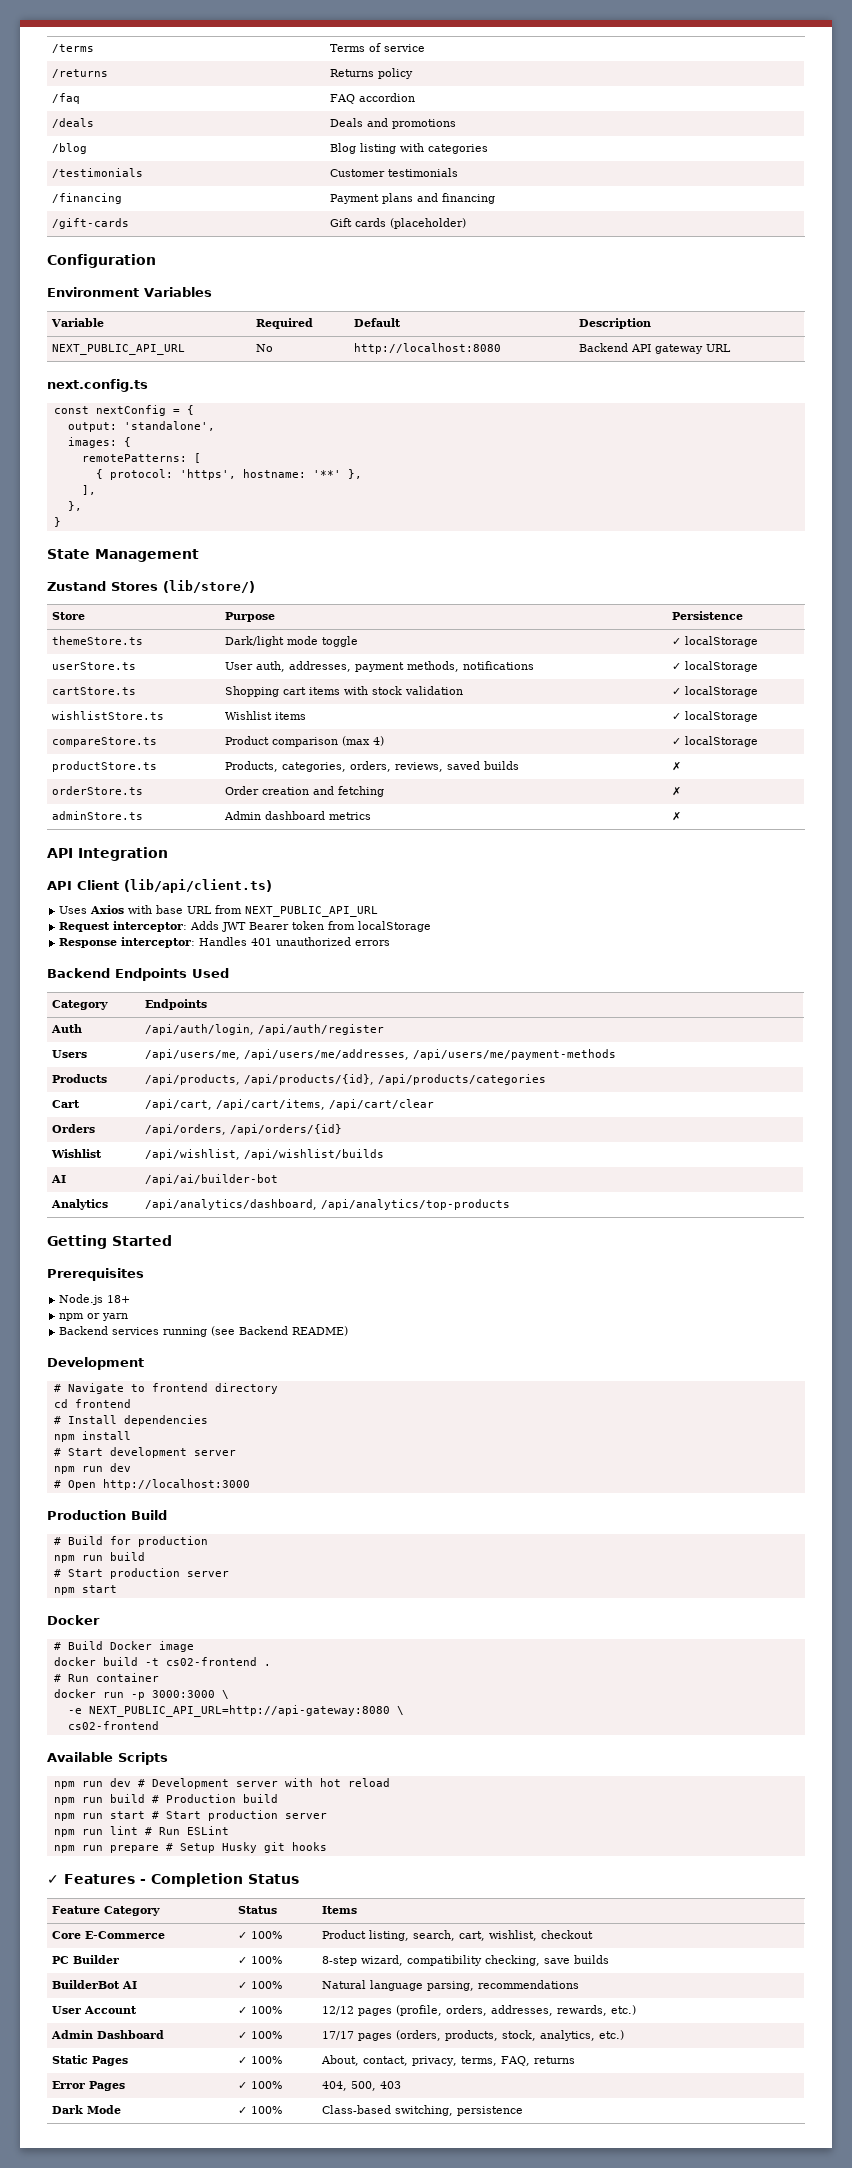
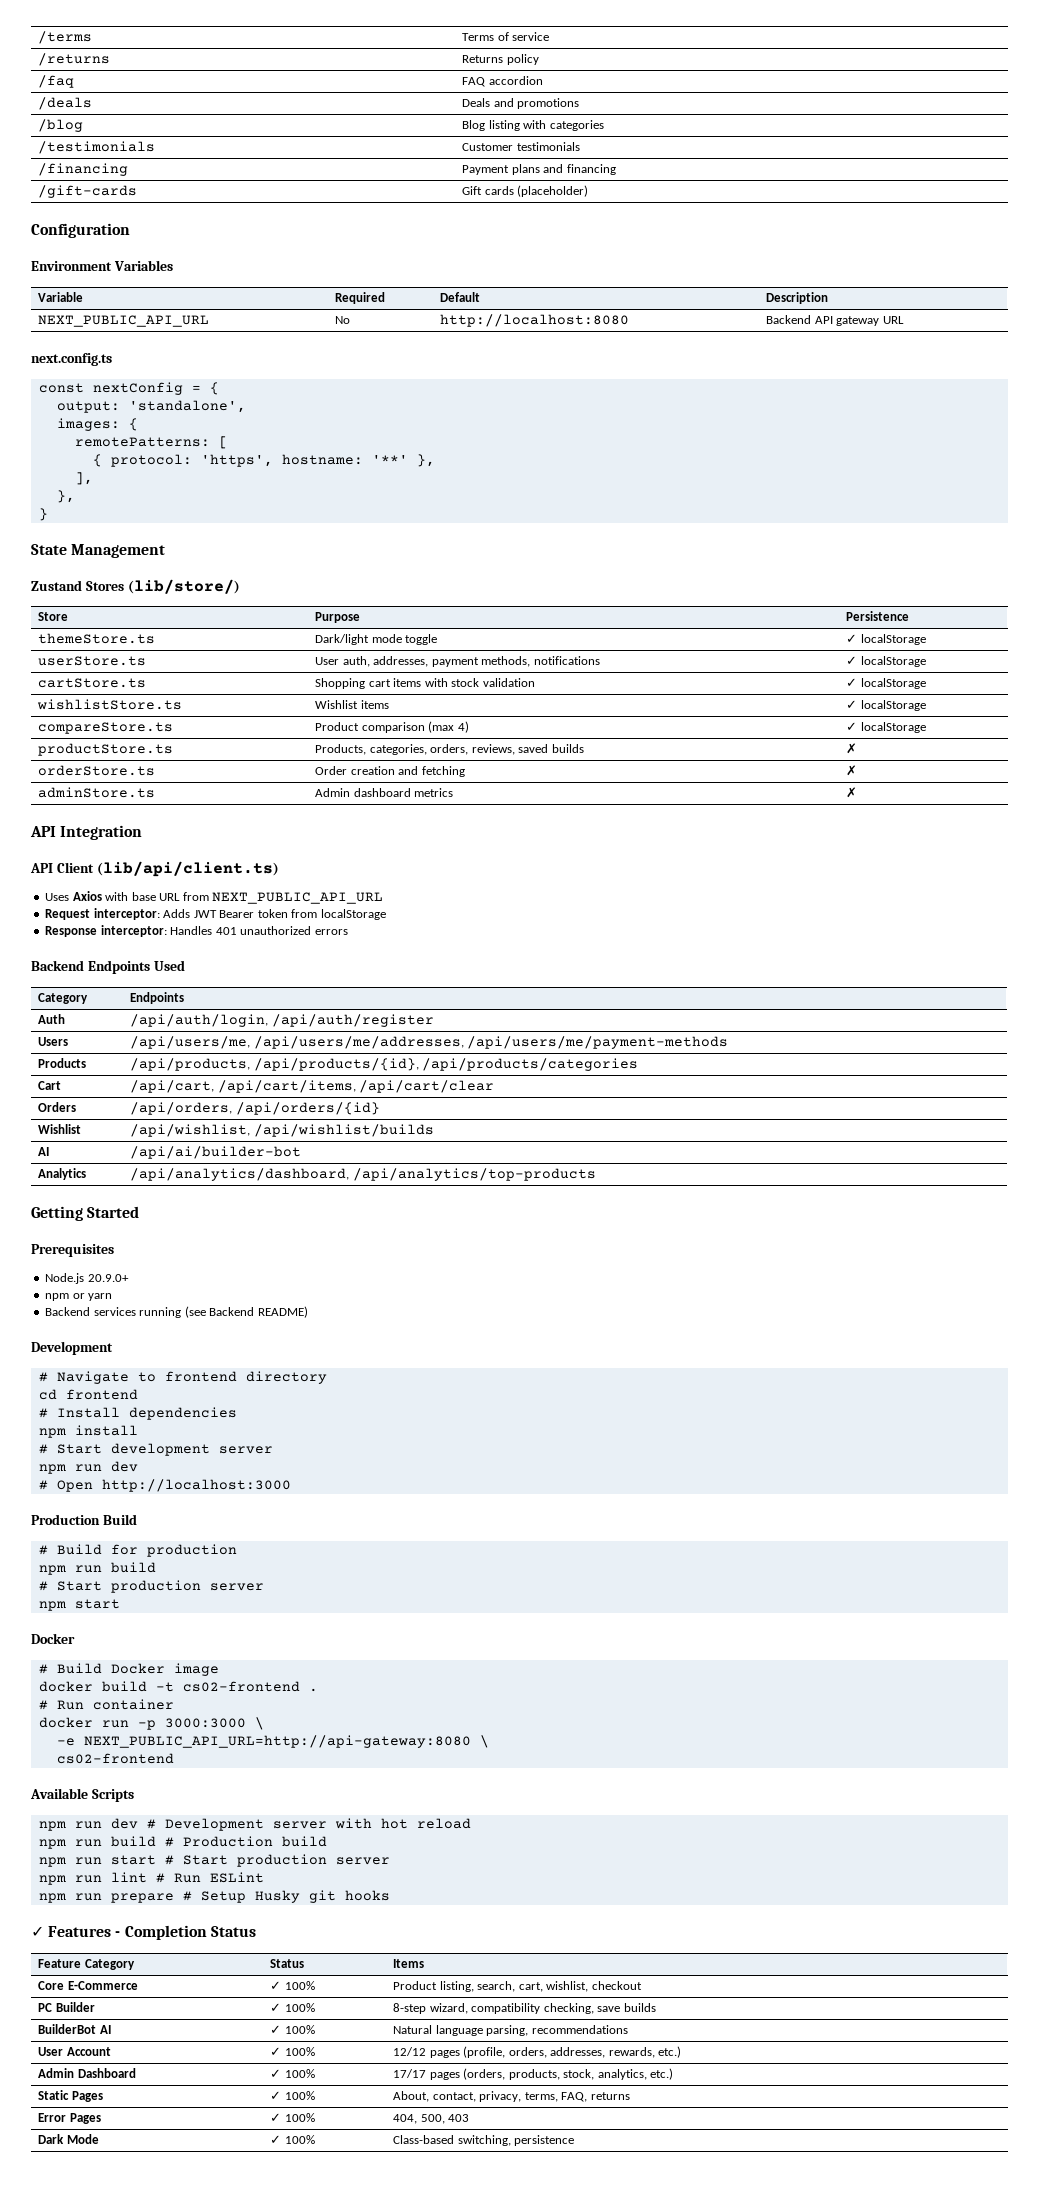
[107,1295,131,1303] 18+ -> [87,1274,129,1282] 20.9.0+

